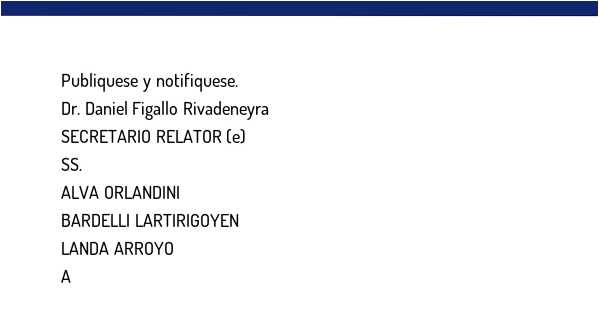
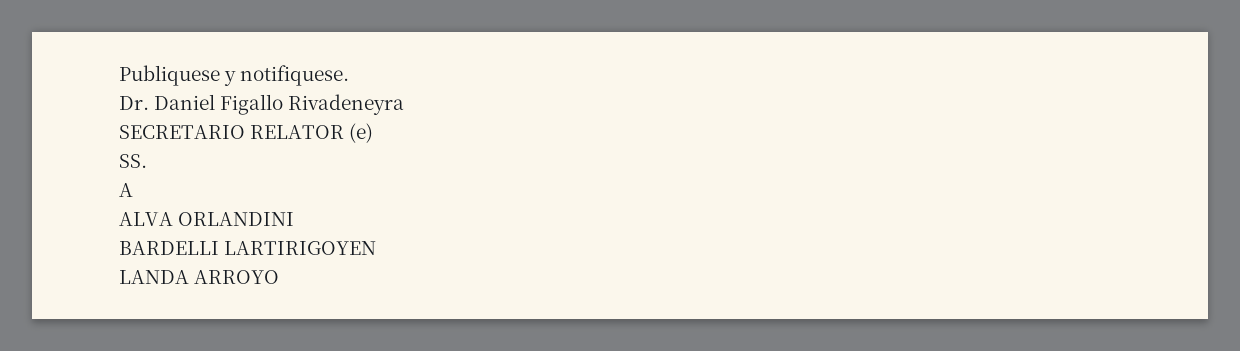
(83, 164) none -> [118,183,133,197] // A
[59,269,71,283] // A -> (280, 277) none

